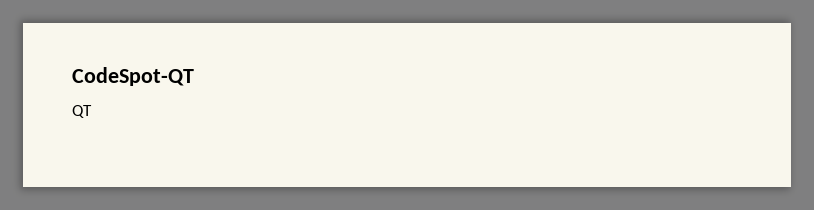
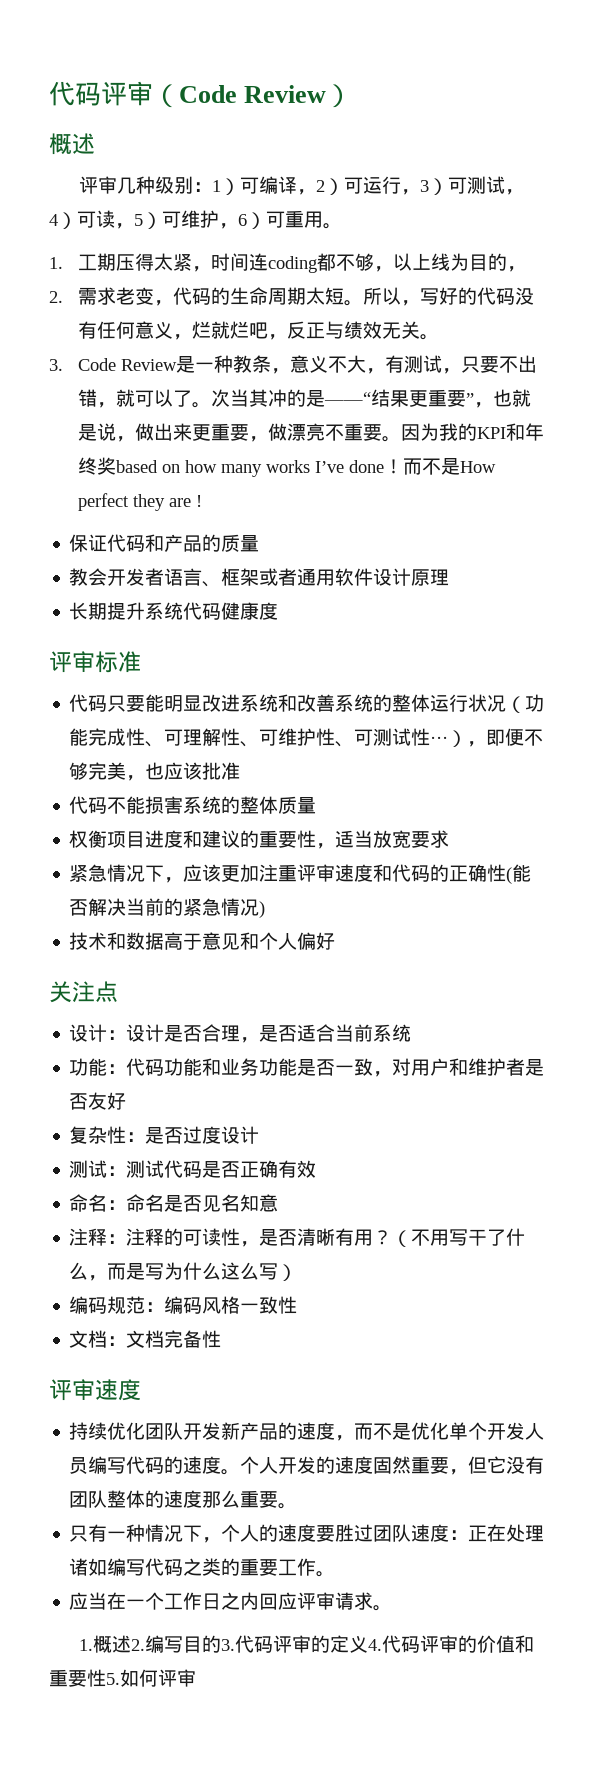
[72,67,194,86] [72,105,92,118] CodeSpot-QT // QT -> [49,81,353,108] [49,133,95,155] [79,176,525,195] [49,210,342,229] [49,253,526,273] [49,287,534,306] [77,321,439,340] [49,355,537,374] [77,389,531,408] [77,423,544,442] [77,457,496,477] [77,493,202,511] [69,534,260,552] [69,568,450,587] [69,602,279,620] [49,651,141,673] [69,694,545,713] [69,728,544,747] [69,762,241,781] [69,796,317,814] [69,830,450,849] [69,864,532,884] [69,898,266,918] [69,932,336,950] [49,981,118,1003] [69,1024,412,1043] [69,1058,545,1077] [69,1092,127,1110] [69,1126,260,1144] [69,1160,317,1178] [69,1194,279,1212] [69,1228,526,1247] [69,1262,298,1281] [69,1296,298,1314] [69,1330,222,1348] [49,1379,141,1401] [69,1422,545,1441] [69,1456,545,1475] [69,1490,298,1509] [69,1524,545,1543] [69,1558,336,1577] [69,1592,393,1611] [79,1635,535,1653] [49,1669,196,1687] 代码评审（Code Review） // 概述 // 评审几种级别：1）可编译，2）可运行，3）可测试，4）可读，5）可维护，6）可重用。 // 1.工期压得太紧，时间连coding都不够，以上线为目的， // 2.需求老变，代码的生命周期太短。所以，写好的代码没有任何意义，烂就烂吧，反正与绩效无关。 // 3. Code Review是一种教条，意义不大，有测试，只要不出错，就可以了。次当其冲的是——“结果更重要”，也就是说，做出来更重要，做漂亮不重要。因为我的KPI和年终奖based on how many works I’ve done！而不是How perfect they are ! // 保证代码和产品的质量 // 教会开发者语言、框架或者通用软件设计原理 // 长期提升系统代码健康度 // 评审标准 // 代码只要能明显改进系统和改善系统的整体运行状况（功能完成性、可理解性、可维护性、可测试性···），即便不够完美，也应该批准 // 代码不能损害系统的整体质量 // 权衡项目进度和建议的重要性，适当放宽要求 // 紧急情况下，应该更加注重评审速度和代码的正确性(能否解决当前的紧急情况) // 技术和数据高于意见和个人偏好 // 关注点 // 设计：设计是否合理，是否适合当前系统 // 功能：代码功能和业务功能是否一致，对用户和维护者是否友好 // 复杂性：是否过度设计 // 测试：测试代码是否正确有效 // 命名：命名是否见名知意 // 注释：注释的可读性，是否清晰有用？（不用写干了什么，而是写为什么这么写） // 编码规范：编码风格一致性 // 文档：文档完备性 // 评审速度 // 持续优化团队开发新产品的速度，而不是优化单个开发人员编写代码的速度。个人开发的速度固然重要，但它没有团队整体的速度那么重要。 // 只有一种情况下，个人的速度要胜过团队速度：正在处理诸如编写代码之类的重要工作。 // 应当在一个工作日之内回应评审请求。 // 1.概述2.编写目的3.代码评审的定义4.代码评审的价值和重要性5.如何评审

